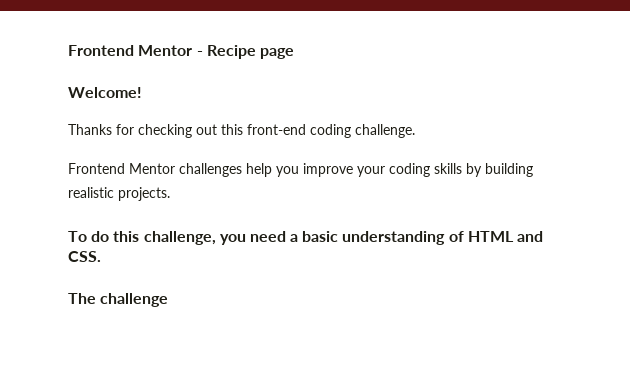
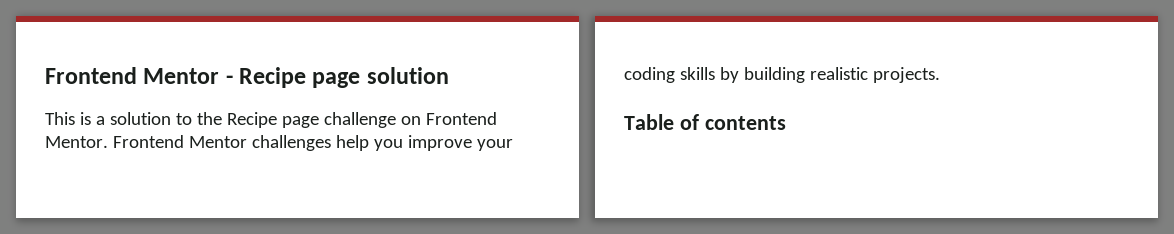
[68,87,142,98] [68,124,415,138] // Welcome! // Thanks for checking out this front-end coding challenge. // -> [366,67,449,84] [45,112,497,128] [45,136,108,148] solution // This is a solution to the Recipe page challenge on Frontend Mentor.
[68,231,544,245] [68,251,101,262] [68,293,169,307] To do this challenge, you need a basic understanding of HTML and CSS. // The challenge -> [624,114,786,130] Table of contents

